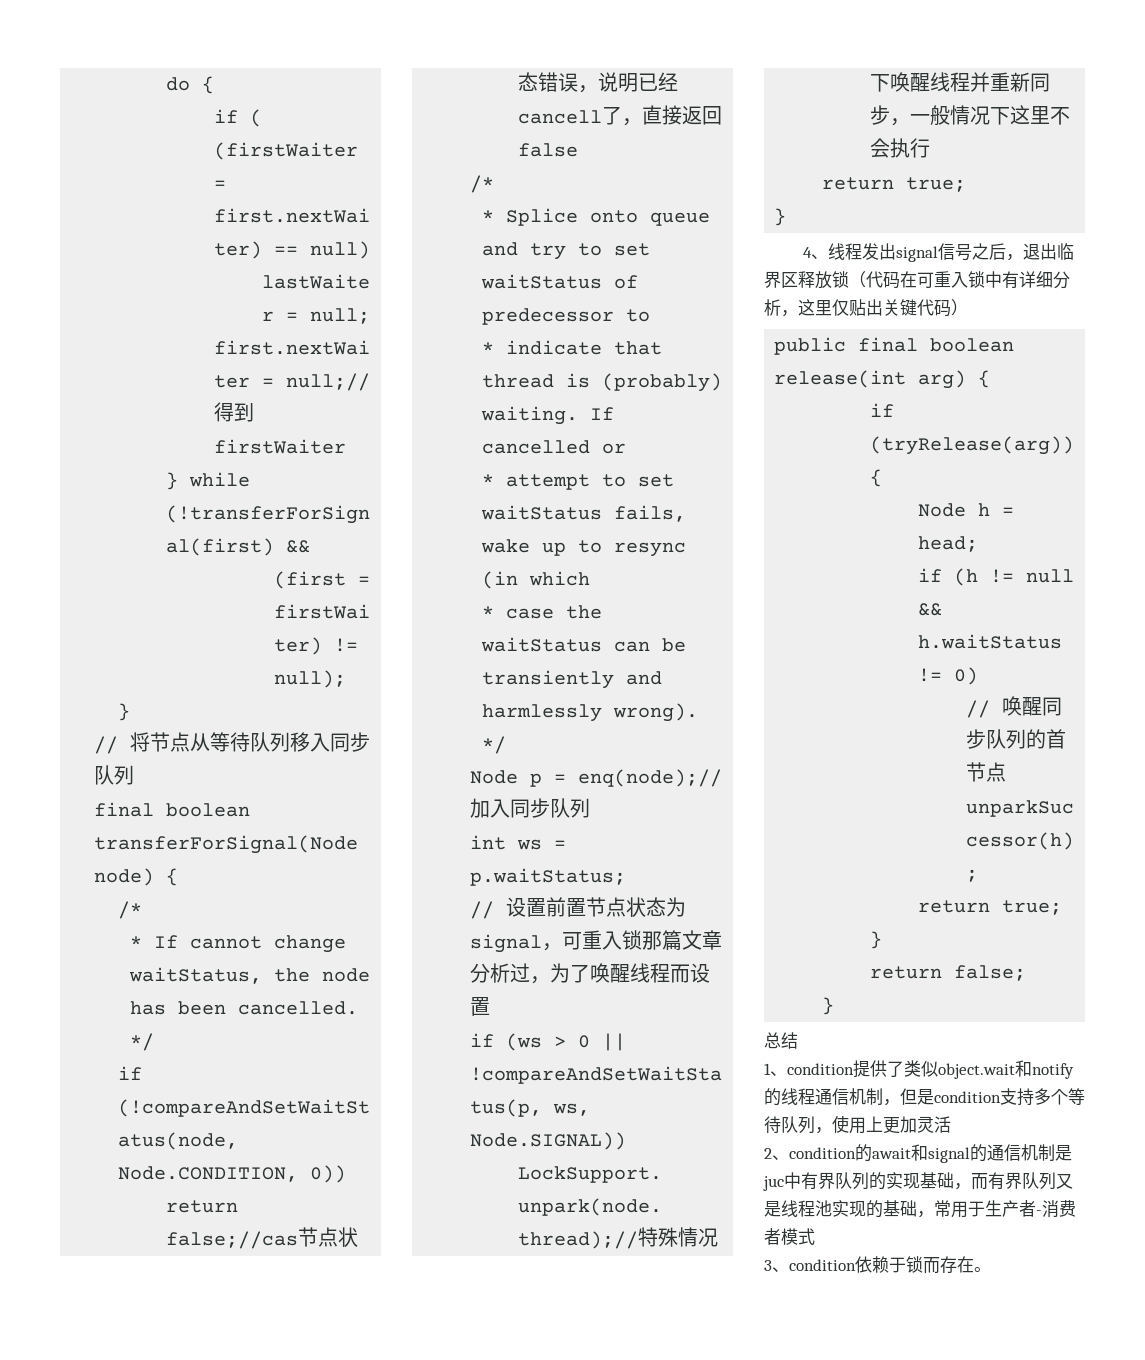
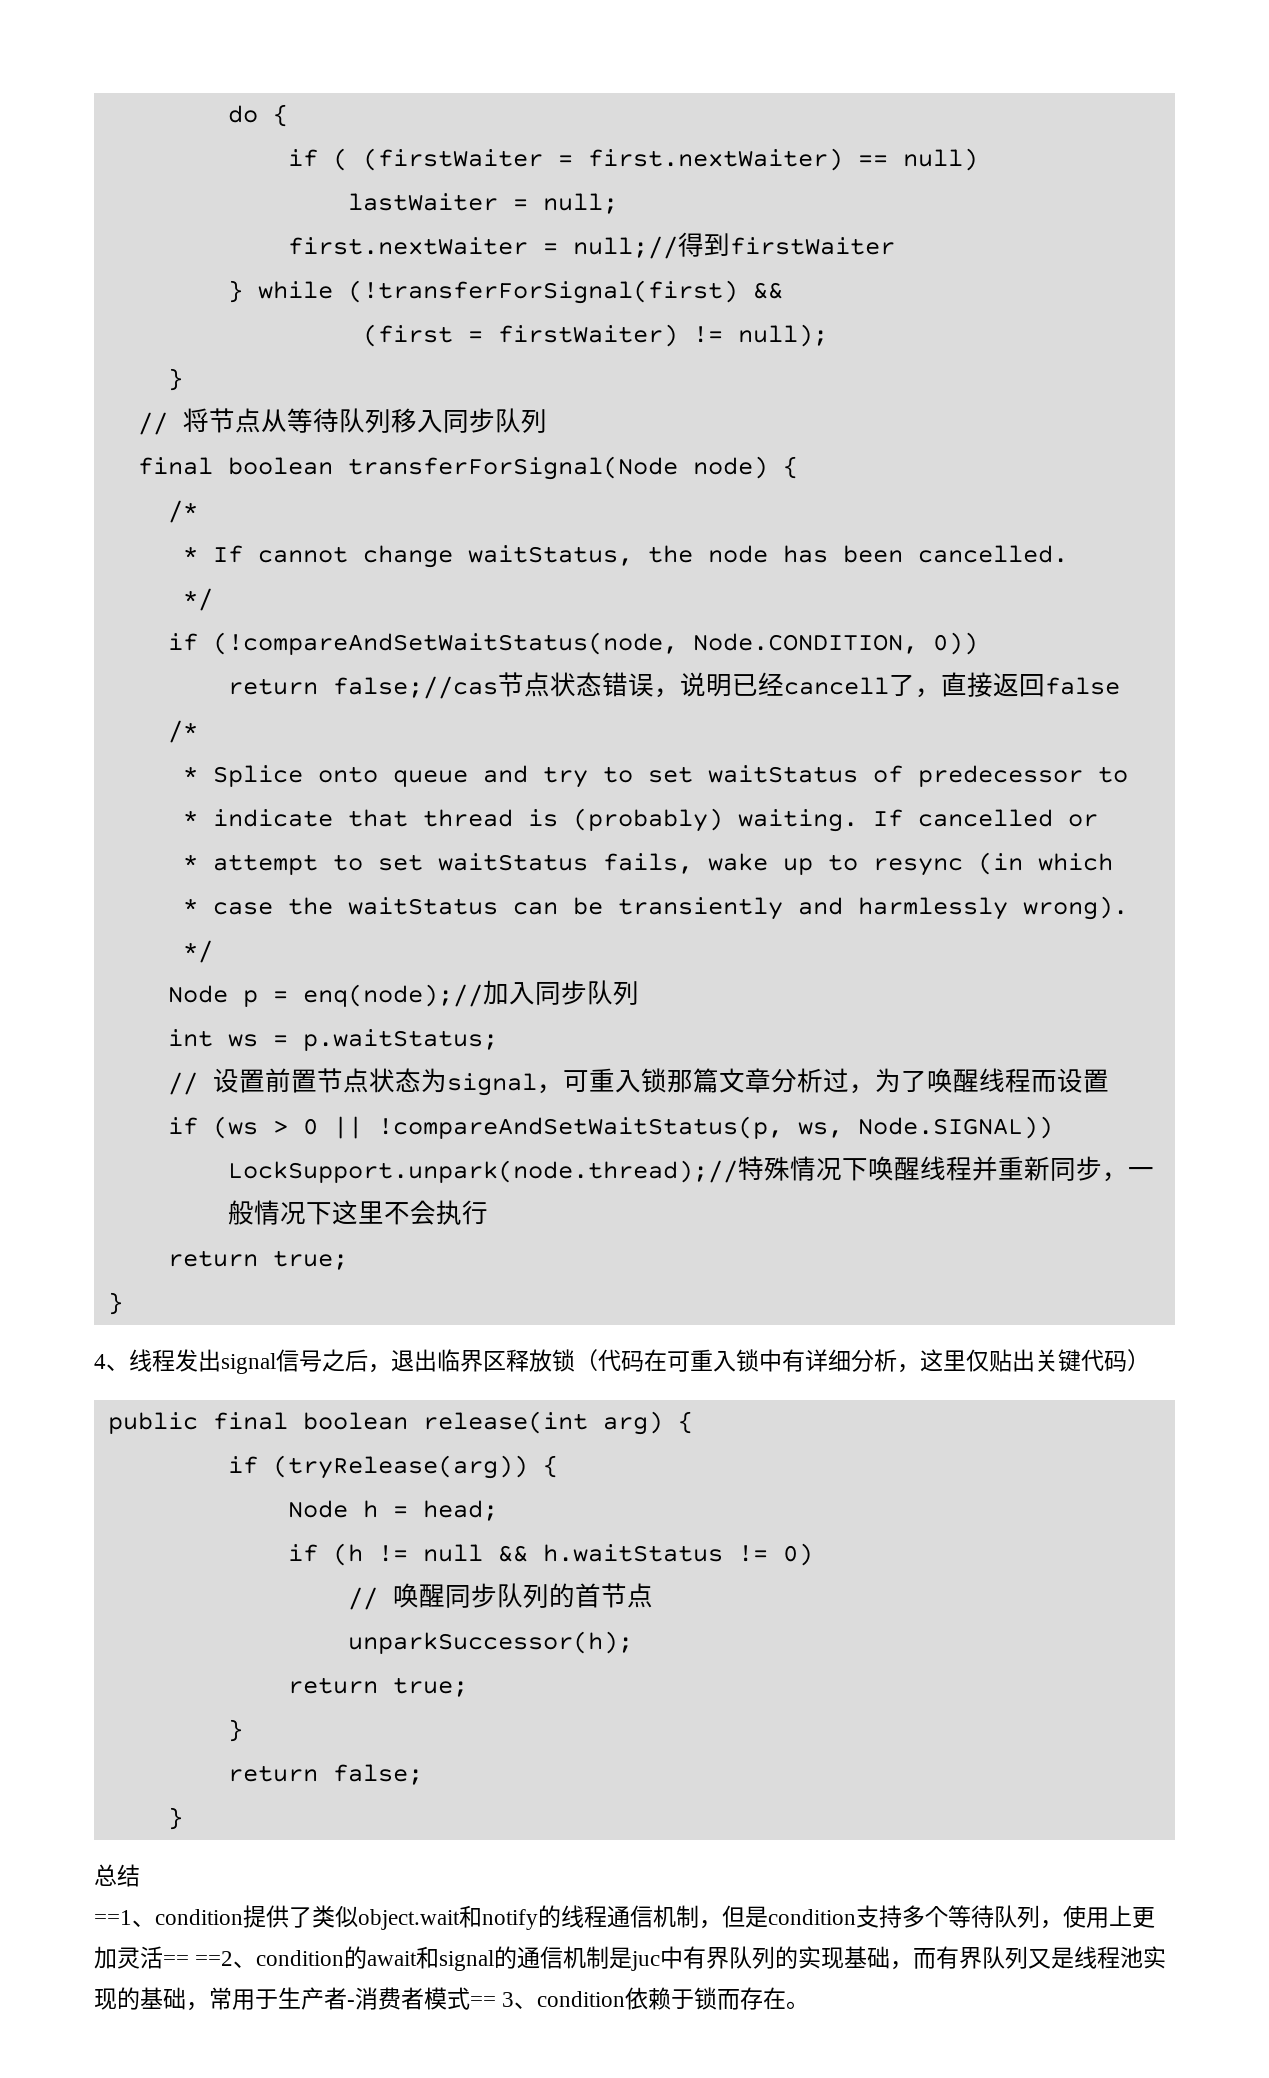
[764,1063,771,1075] 1 -> [94,1910,132,1925] ==1
[764,1148,772,1159] // 2 -> [163,1951,234,1966] == ==2
(815, 1236) // -> [470,1996,496,2007] ==

